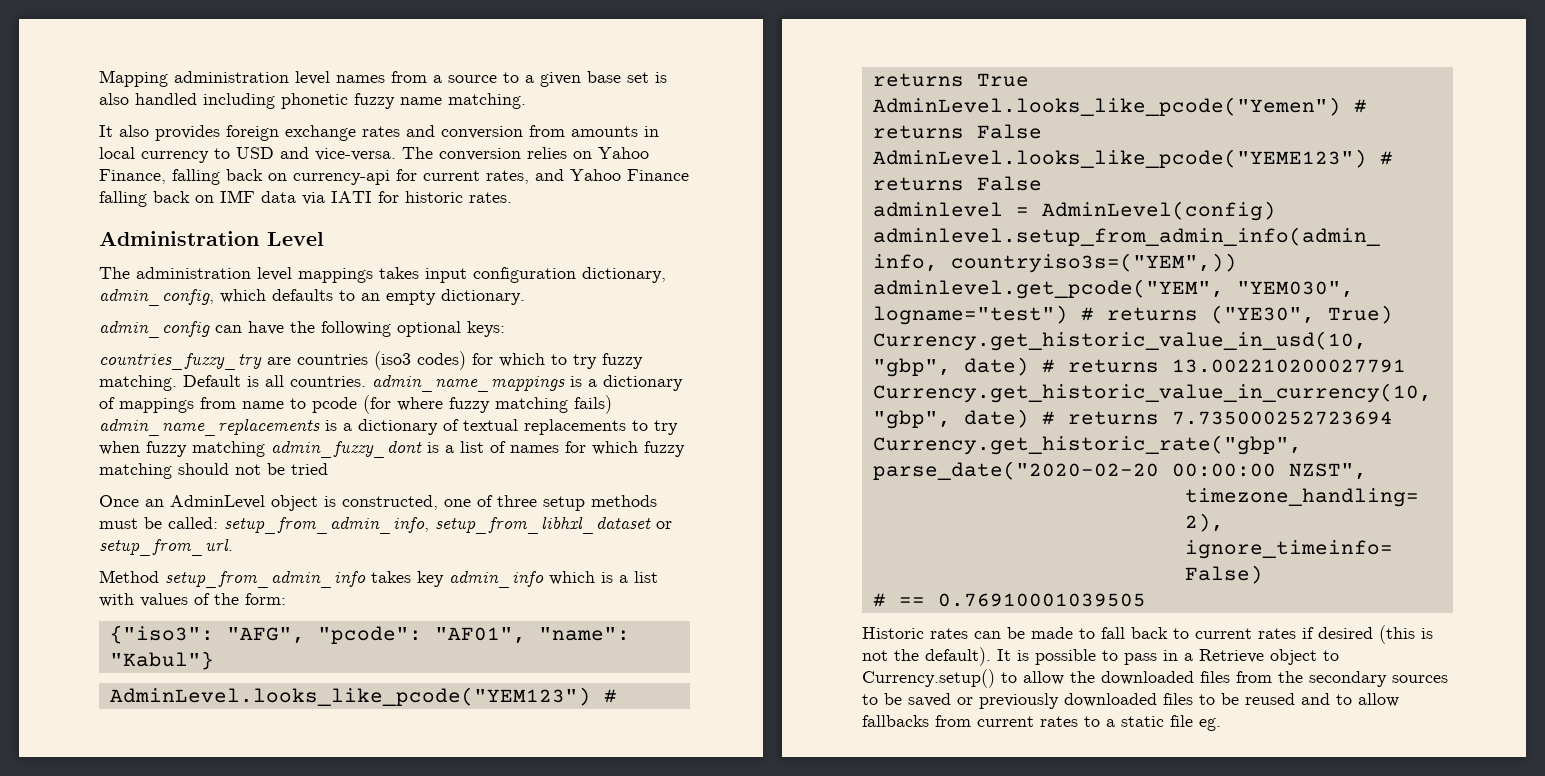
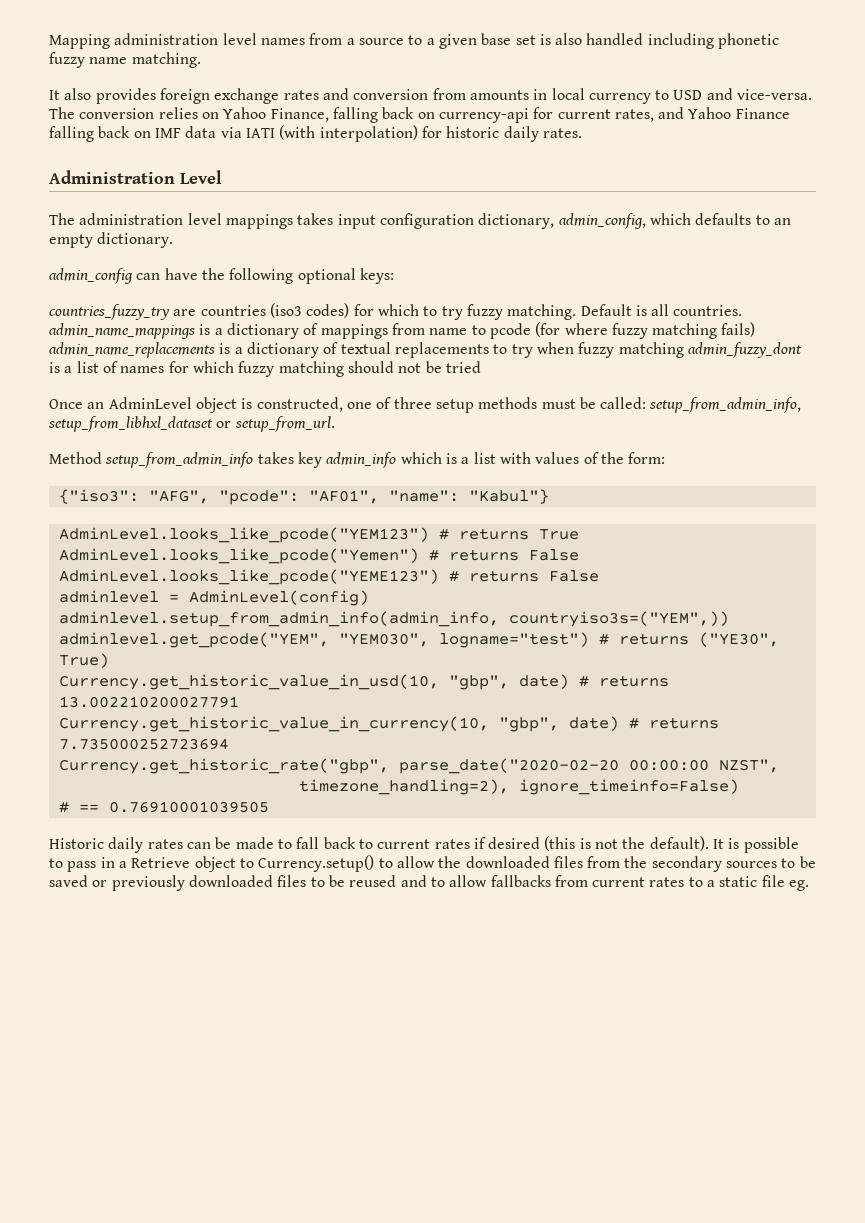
(372, 197) none -> [279,125,418,142] (with interpolation)
(463, 197) none -> [503,126,539,142] daily
(924, 633) none -> [108,837,144,853] daily

